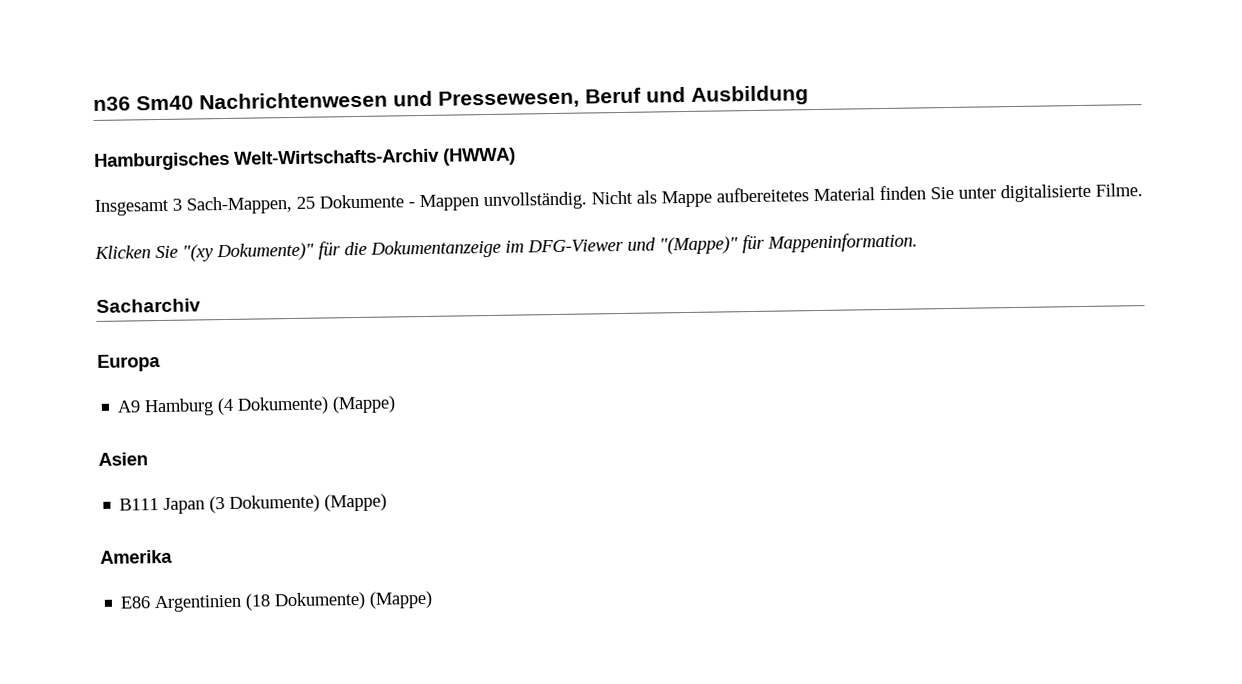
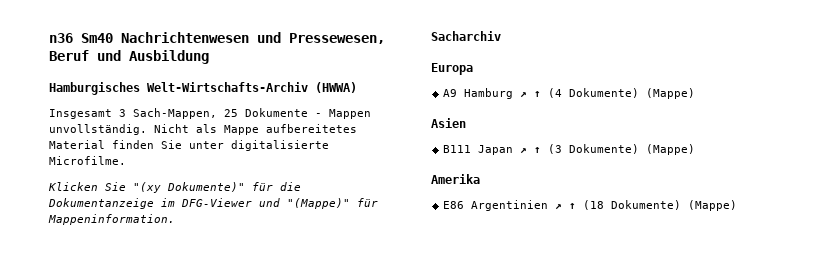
[1095,183,1143,197] Filme. -> [49,156,126,165] Microfilme.
(215, 407) none -> [520,91,542,98] ↗ ↑
(206, 505) none -> [520,147,542,154] ↗ ↑
(243, 603) none -> [555,203,577,210] ↗ ↑

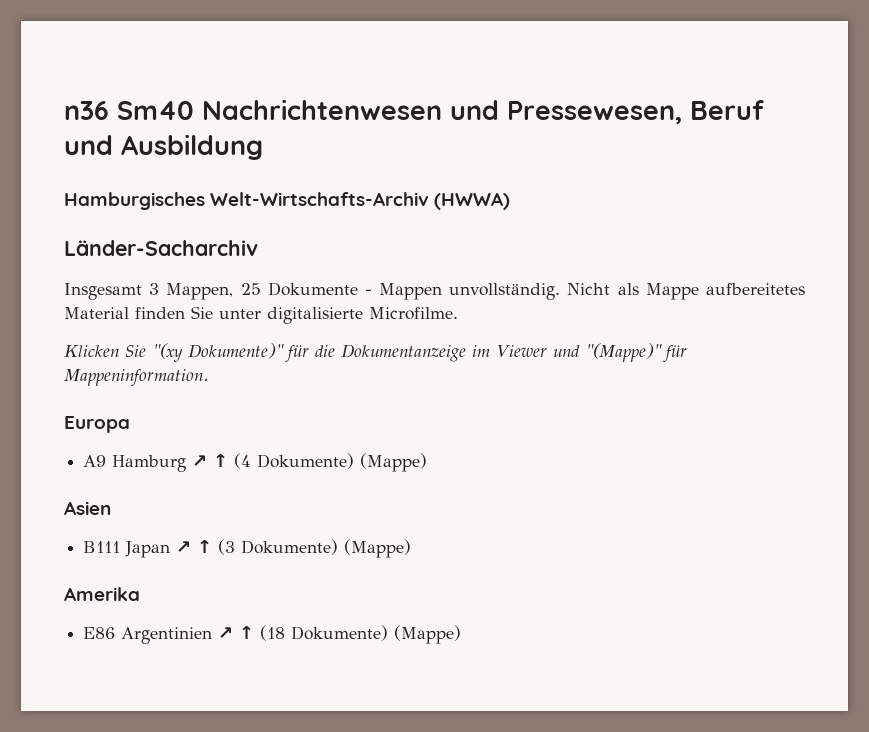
(357, 87) none -> [64,240,258,256] // Länder-Sacharchiv
[133,108,217,119] Sach-Mappen, -> [166,283,234,300] Mappen,
[181,198,252,207] DFG-Viewer -> [496,345,547,357] Viewer
[431,31,501,41] // Sacharchiv -> (209, 377) none

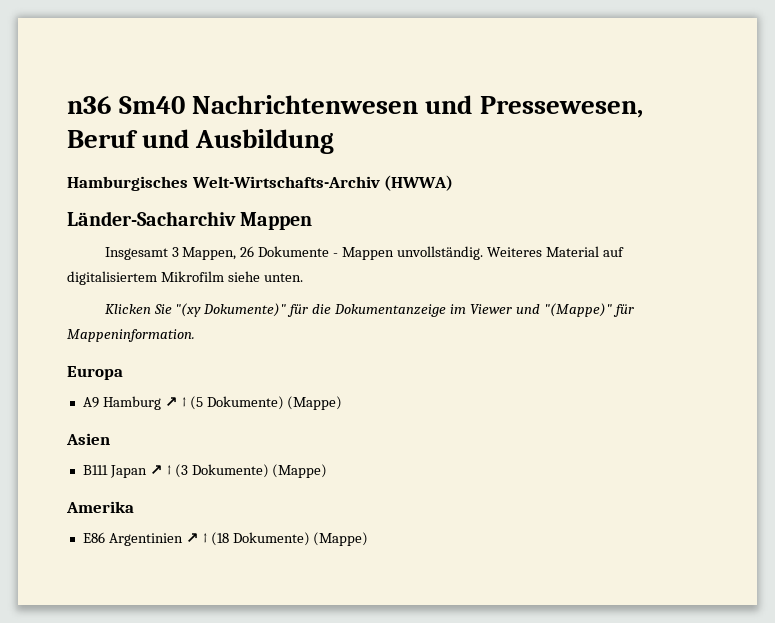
(258, 248) none -> [240,212,313,230] Mappen
[240,283,261,295] 25 -> [240,246,255,257] 26
[567,283,805,300] [64,306,458,324] Nicht als Mappe aufbereitetes Material finden Sie unter digitalisierte Microfilme. -> [486,246,624,257] [67,271,303,285] Weiteres Material auf digitalisiertem Mikrofilm siehe unten.
[234,453,252,469] (4 -> [189,396,203,410] (5

